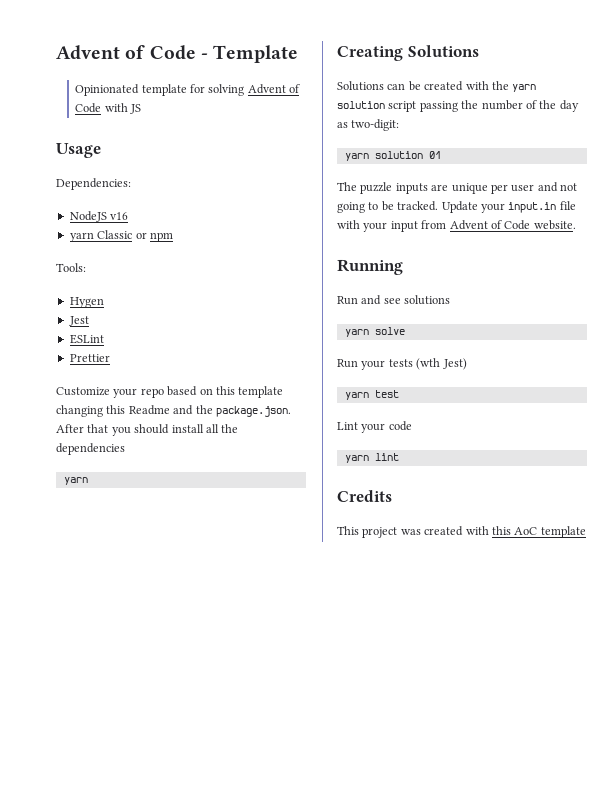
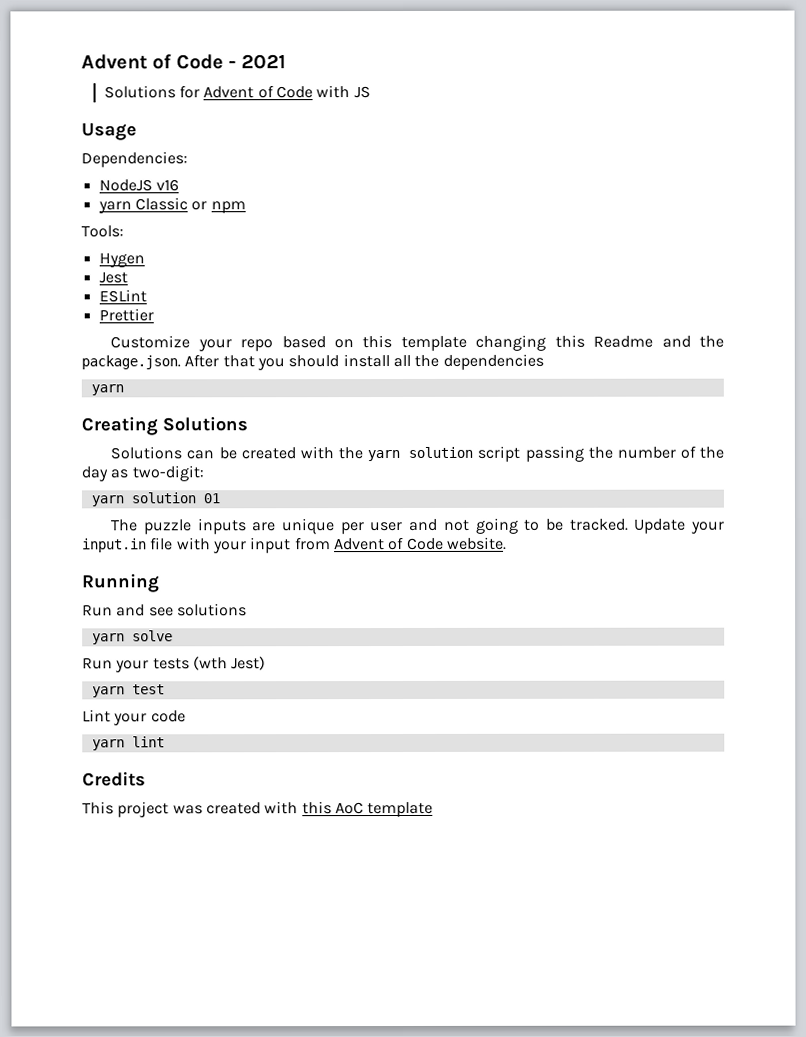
[213,45,299,63] [75,84,245,96] Template // Opinionated template for solving -> [240,54,286,70] [103,85,201,99] 2021 // Solutions for

